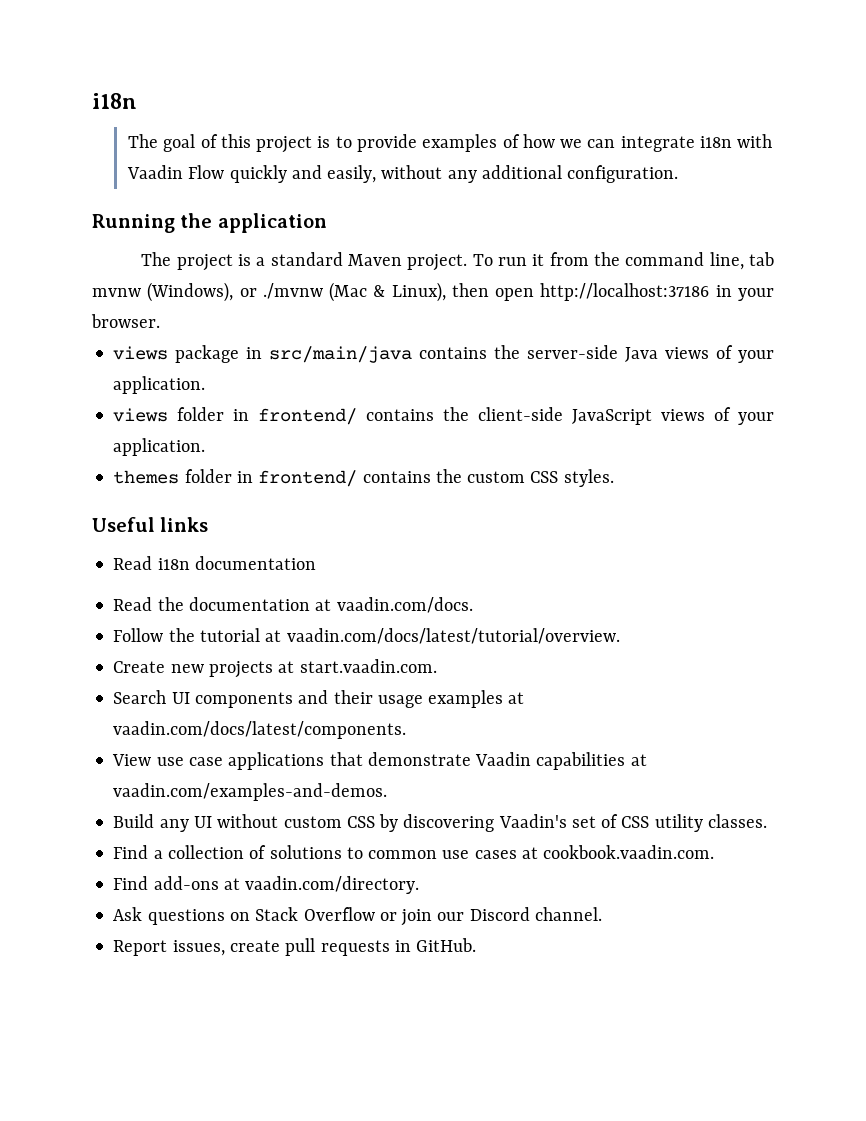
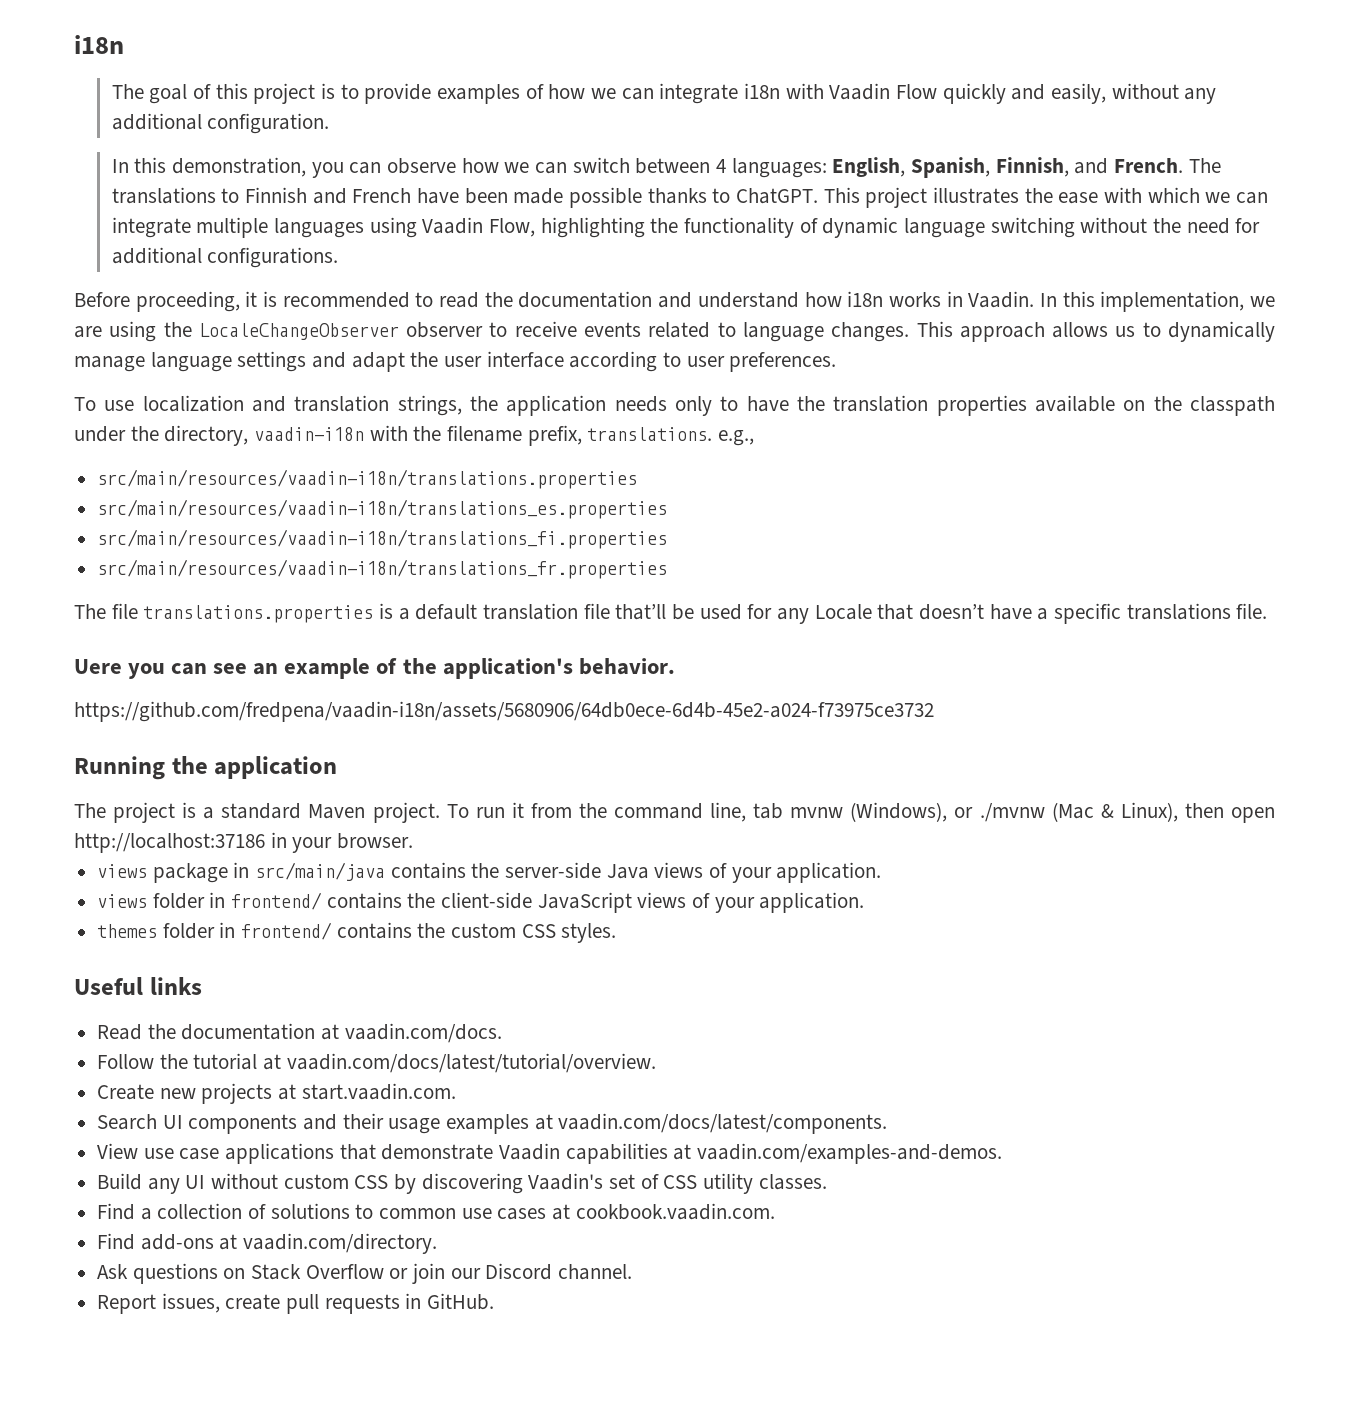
(679, 174) none -> [111,157,1221,178] [111,187,1269,208] [111,217,1261,238] [111,247,339,268] [74,291,1276,312] [74,321,1275,342] [74,351,837,372] [74,395,1275,416] [74,425,755,446] [97,469,638,489] [97,499,668,519] [97,529,668,549] [97,559,668,579] [74,603,1268,624] [74,658,675,679] [74,701,934,722] // In this demonstration, you can observe how we can switch between 4 languages: English, Spanish, Finnish, and French. The translations to Finnish and French have been made possible thanks to ChatGPT. This project illustrates the ease with which we can integrate multiple languages using Vaadin Flow, highlighting the functionality of dynamic language switching without the need for additional configurations. // Before proceeding, it is recommended to read the documentation and understand how i18n works in Vaadin. In this implementation, we are using the LocaleChangeObserver observer to receive events related to language changes. This approach allows us to dynamically manage language settings and adapt the user interface according to user preferences. // To use localization and translation strings, the application needs only to have the translation properties available on the classpath under the directory, vaadin-i18n with the filename prefix, translations. e.g., // src/main/resources/vaadin-i18n/translations.properties // src/main/resources/vaadin-i18n/translations_es.properties // src/main/resources/vaadin-i18n/translations_fi.properties // src/main/resources/vaadin-i18n/translations_fr.properties // The file translations.properties is a default translation file that’ll be used for any Locale that doesn’t have a specific translations file. // Uere you can see an example of the application's behavior. // https://github.com/fredpena/vaadin-i18n/assets/5680906/64db0ece-6d4b-45e2-a024-f73975ce3732
[113,556,316,570] // Read i18n documentation -> (202, 986) none

